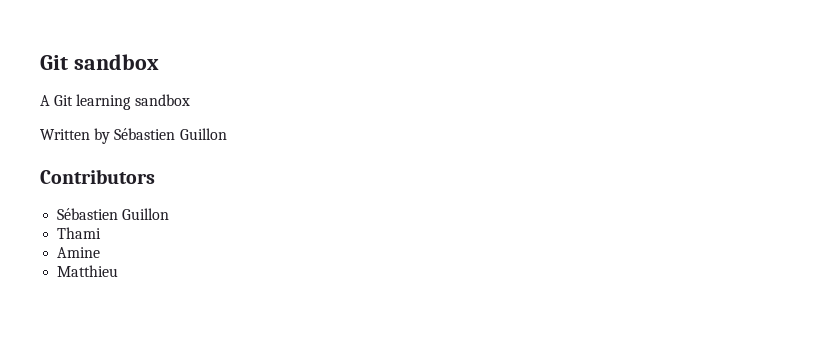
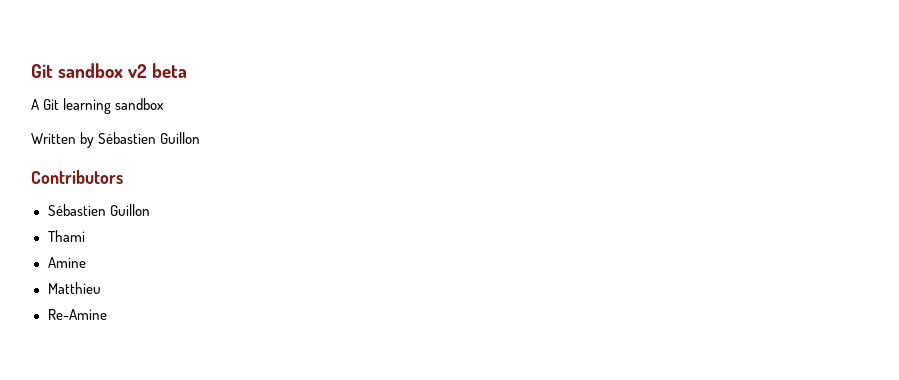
(159, 62) none -> [128,63,188,78] v2 beta
(119, 271) none -> [47,309,107,320] // Re-Amine

